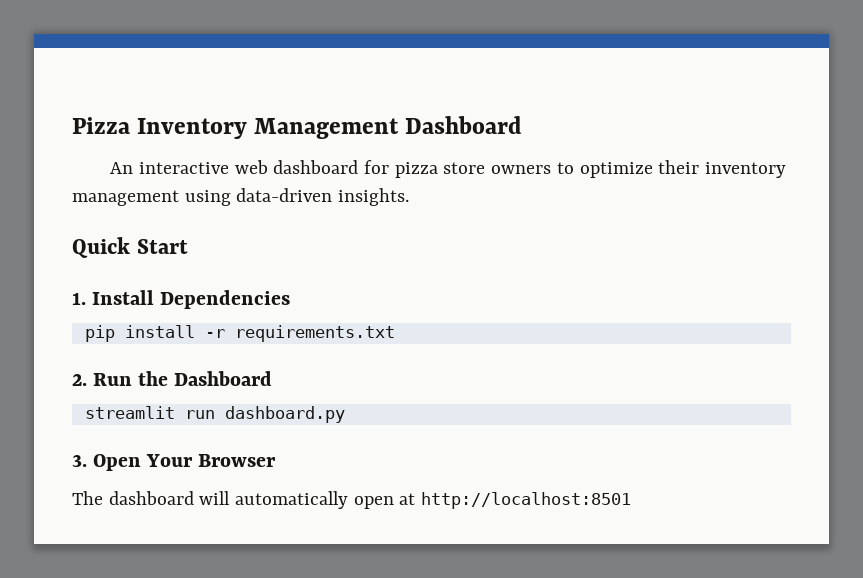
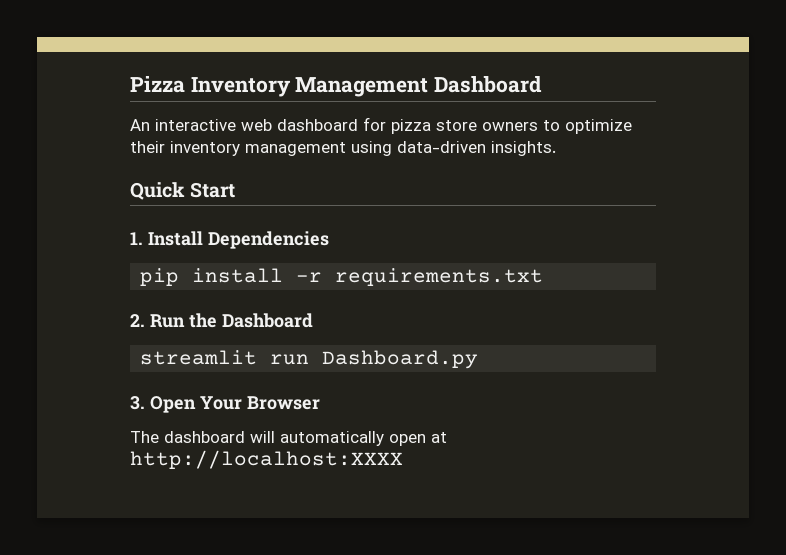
[224,406,345,423] dashboard.py -> [322,350,479,369] Dashboard.py
[421,492,632,509] http://localhost:8501 -> [130,450,403,469] http://localhost:XXXX

